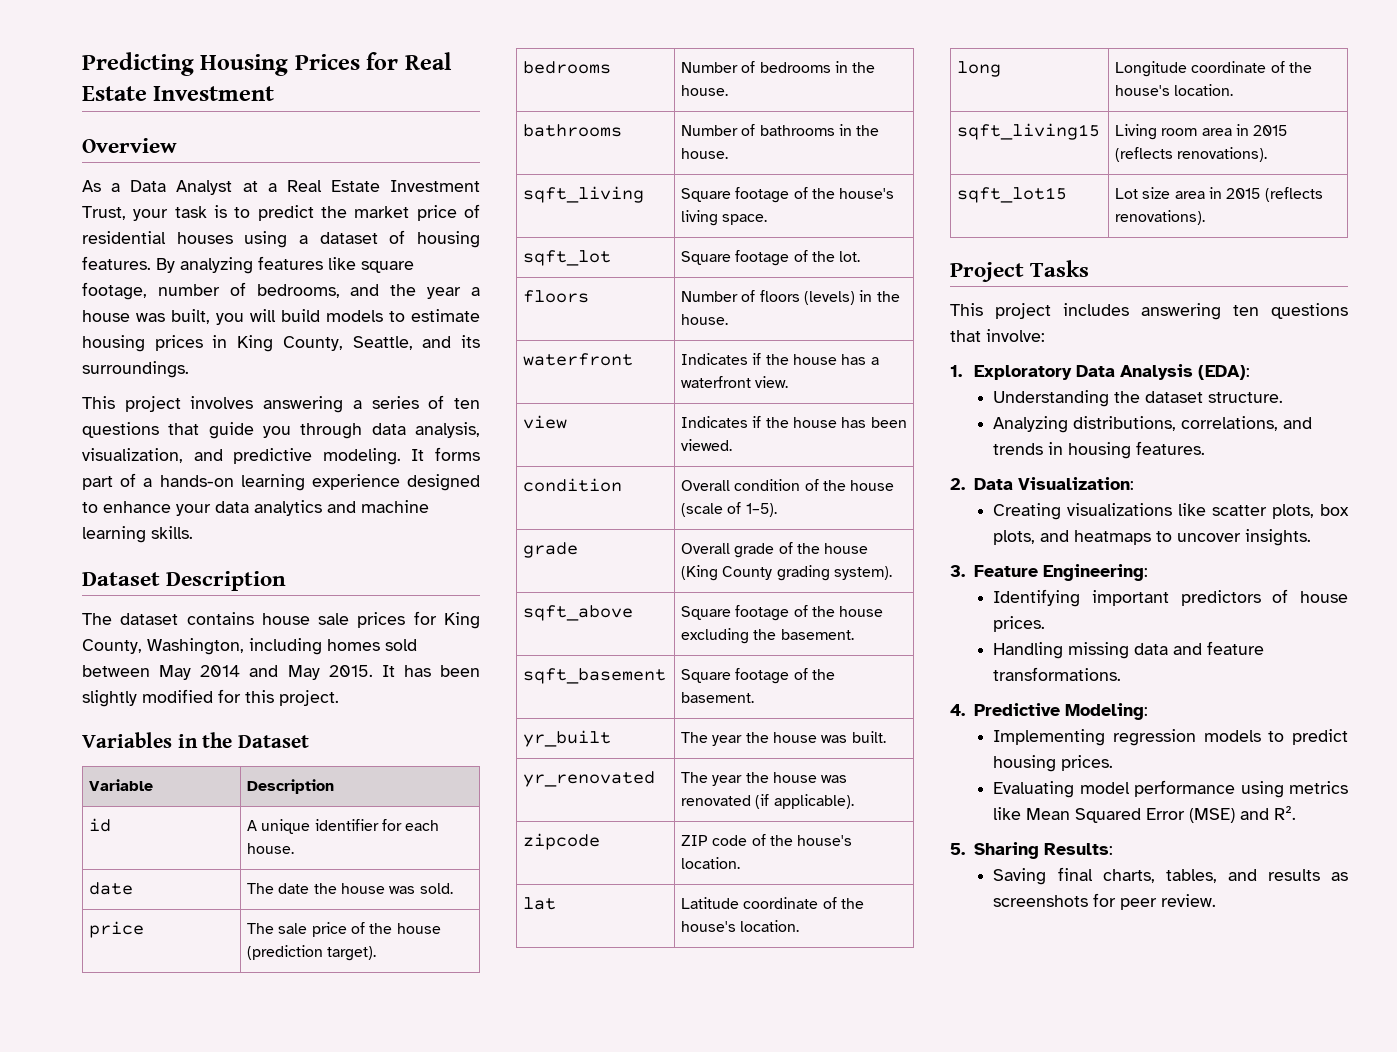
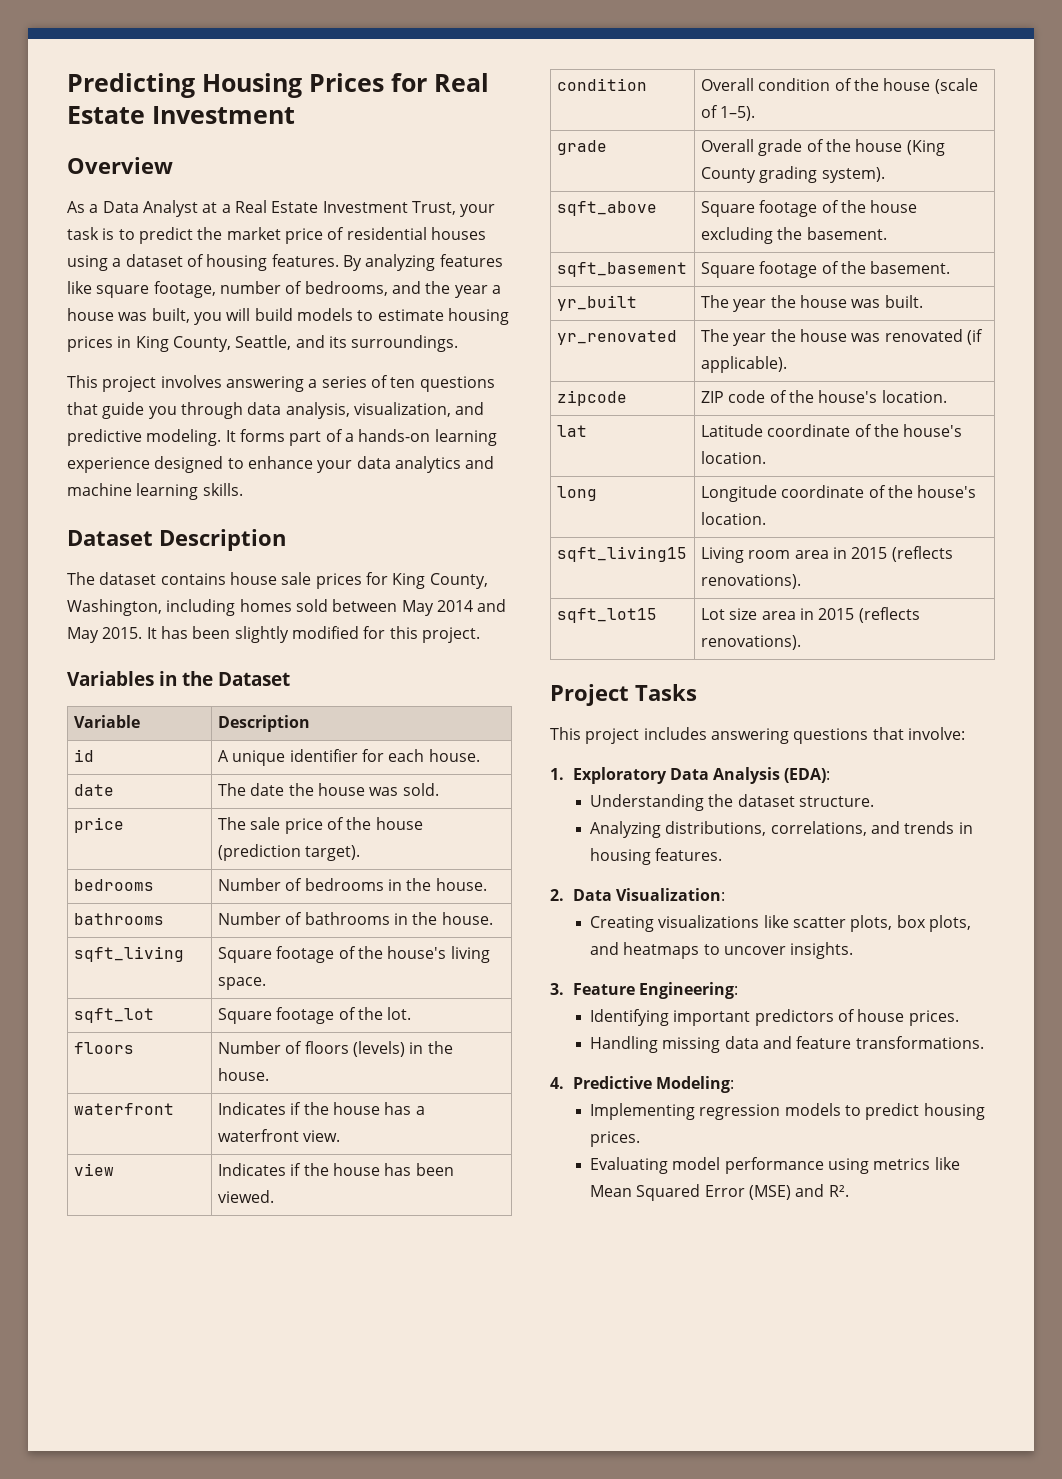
[1233,305,1259,316] ten -> (789, 736) none
[950,842,1114,859] [993,867,1348,885] [993,893,1217,910] // 5. Sharing Results: // Saving final charts, tables, and results as screenshots for peer review. -> (849, 1191) none

